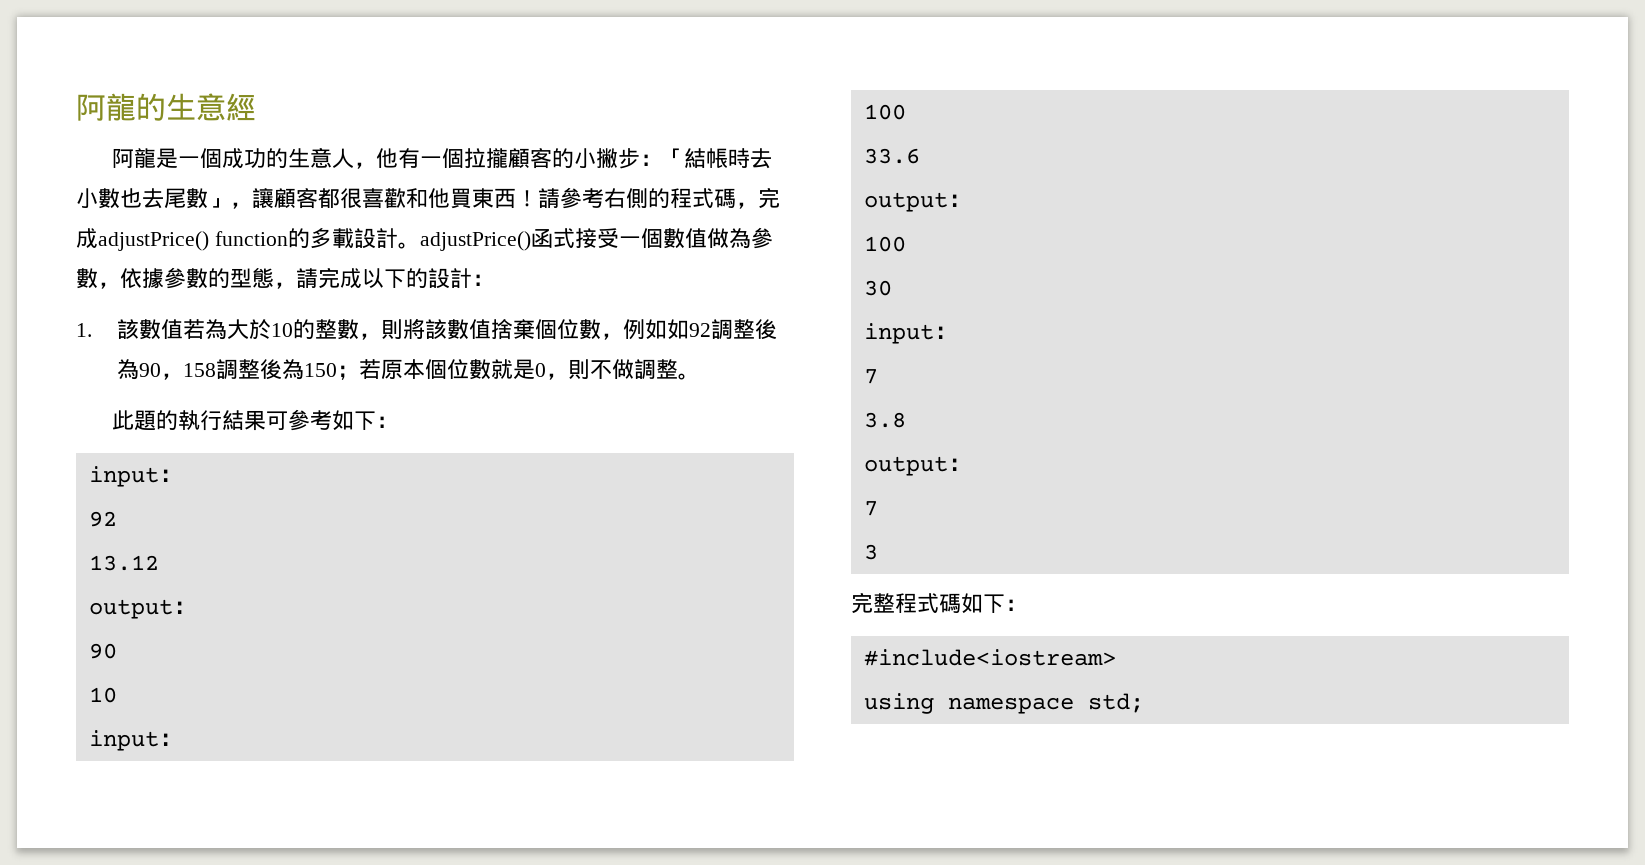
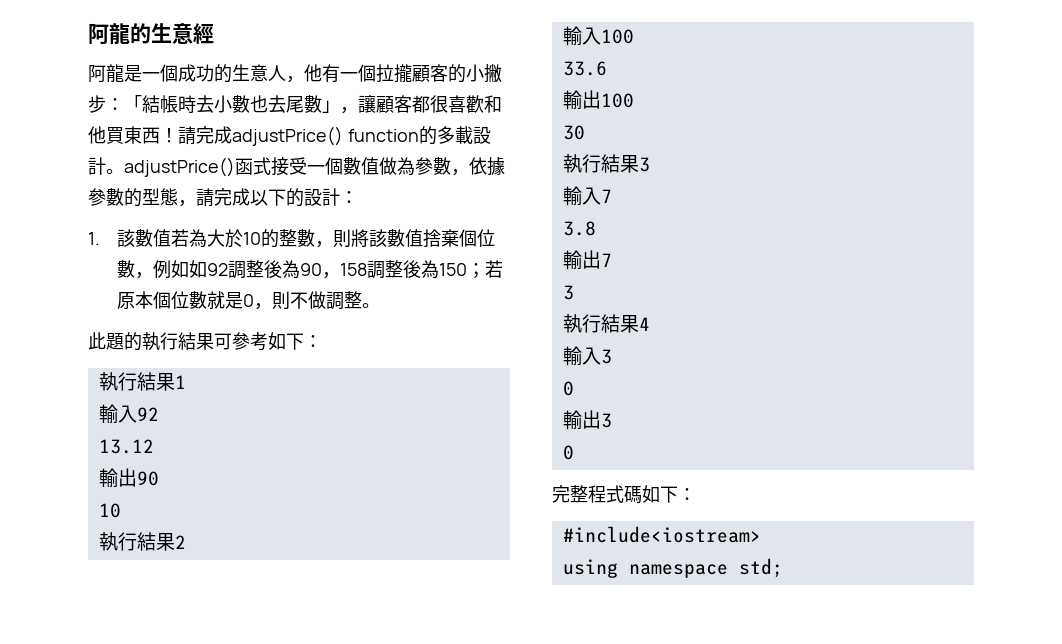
[560,187,758,209] 參考右側的程式碼， -> (196, 135) none
[88,466,183,487] input： // -> [98,372,186,391] [98,404,137,424] 執行結果1 // 輸入
[88,599,197,619] output： // -> [98,468,137,488] 輸出
[88,730,183,751] input： // -> [98,532,186,551] [562,26,601,46] 執行結果2 // 輸入
[863,192,972,212] output： // -> [562,90,601,110] 輸出
[863,323,958,344] input： // -> [562,154,650,173] [562,186,601,206] 執行結果3 // 輸入
[863,456,972,476] output： // -> [562,250,601,270] 輸出
(878, 552) none -> [562,314,650,333] [562,346,612,366] [562,381,574,396] [562,410,612,430] [562,445,574,460] // 執行結果4 // 輸入3 // 0 // 輸出3 // 0

